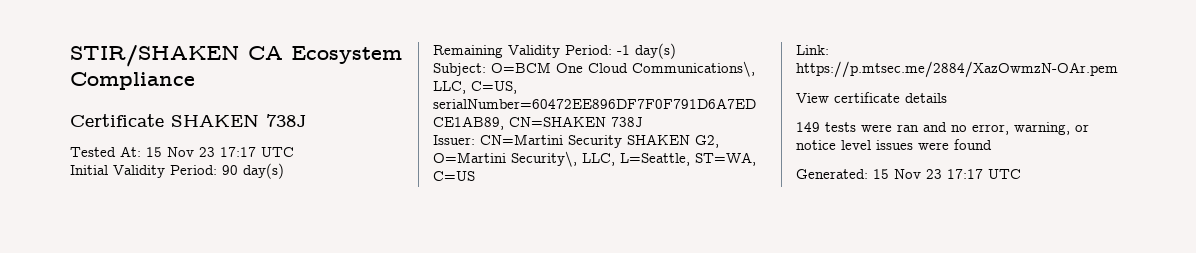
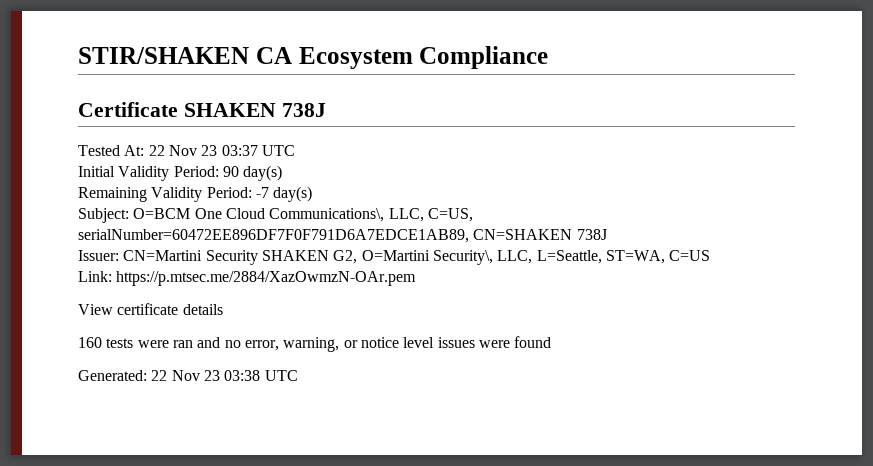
[146,147,256,157] 15 Nov 23 17:17 -> [148,145,258,156] 22 Nov 23 03:37
[617,45,630,55] -1 -> [255,187,269,198] -7
[796,122,820,132] 149 -> [78,337,102,348] 160
[873,169,983,179] 15 Nov 23 17:17 -> [151,370,261,381] 22 Nov 23 03:38

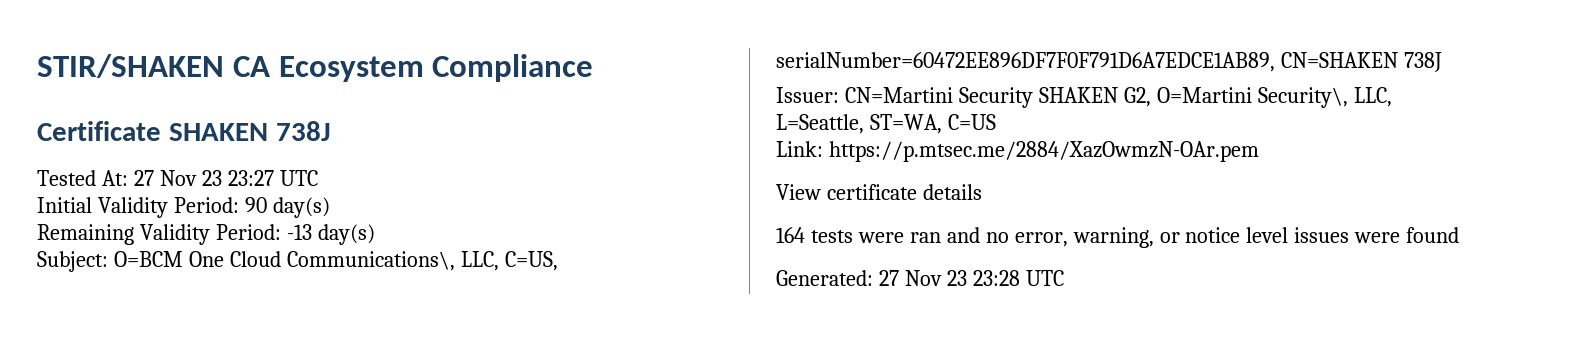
[148,145,258,156] 22 Nov 23 03:37 -> [133,170,274,186] 27 Nov 23 23:27
[255,187,269,198] -7 -> [286,224,312,240] -13
[78,337,102,348] 160 -> [776,227,805,243] 164
[151,370,261,381] 22 Nov 23 03:38 -> [878,270,1020,286] 27 Nov 23 23:28

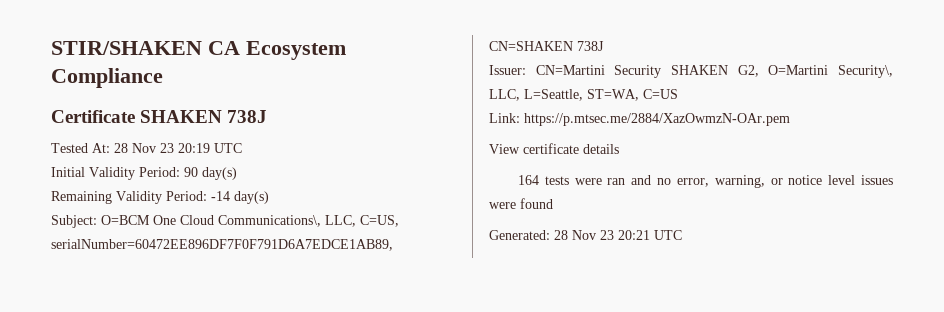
[133,170,274,186] 27 Nov 23 23:27 -> [114,143,210,153] 28 Nov 23 20:19
[286,224,312,240] -13 -> [211,191,230,201] -14
[878,270,1020,286] 27 Nov 23 23:28 -> [554,230,650,240] 28 Nov 23 20:21

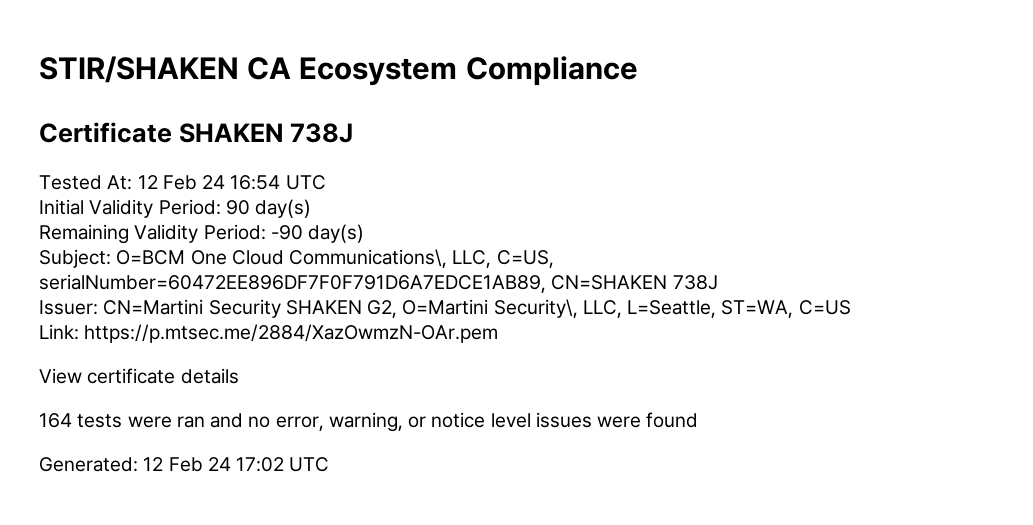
[114,143,210,153] 28 Nov 23 20:19 -> [137,175,281,190] 12 Feb 24 16:54
[211,191,230,201] -14 -> [270,225,303,240] -90
[554,230,650,240] 28 Nov 23 20:21 -> [143,457,285,472] 12 Feb 24 17:02

